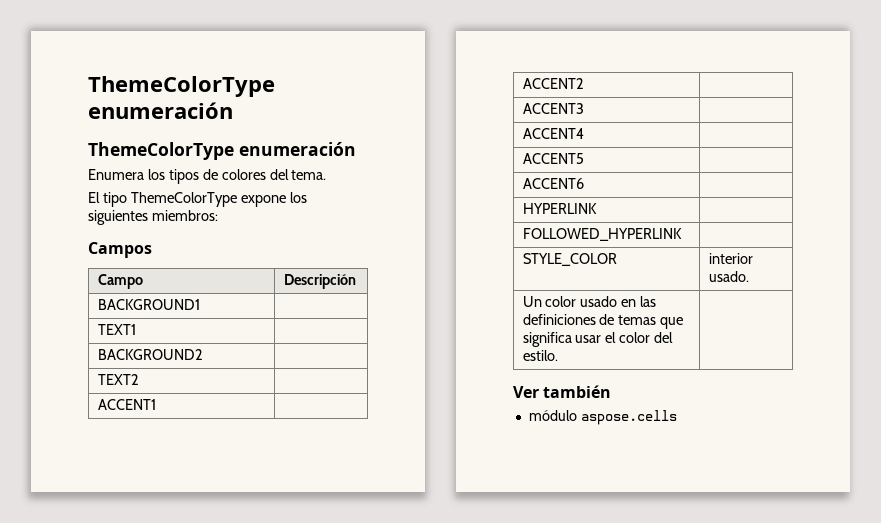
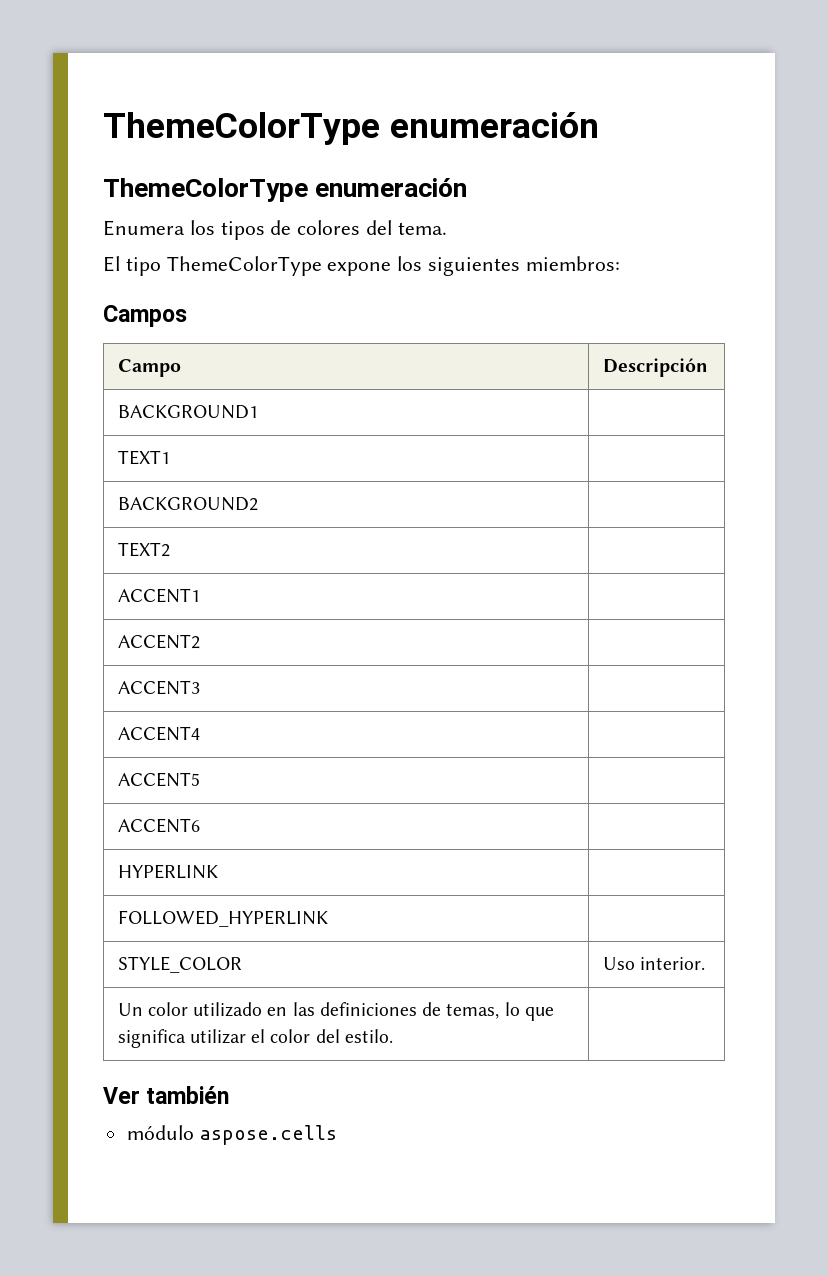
[708,253,753,264] [708,271,749,282] interior usado. -> [602,957,705,970] Uso interior.
[580,296,618,307] usado -> [193,1002,263,1017] utilizado
[618,315,657,325] temas -> [446,1002,520,1019] temas, lo
[575,335,602,343] usar -> [189,1029,246,1044] utilizar

